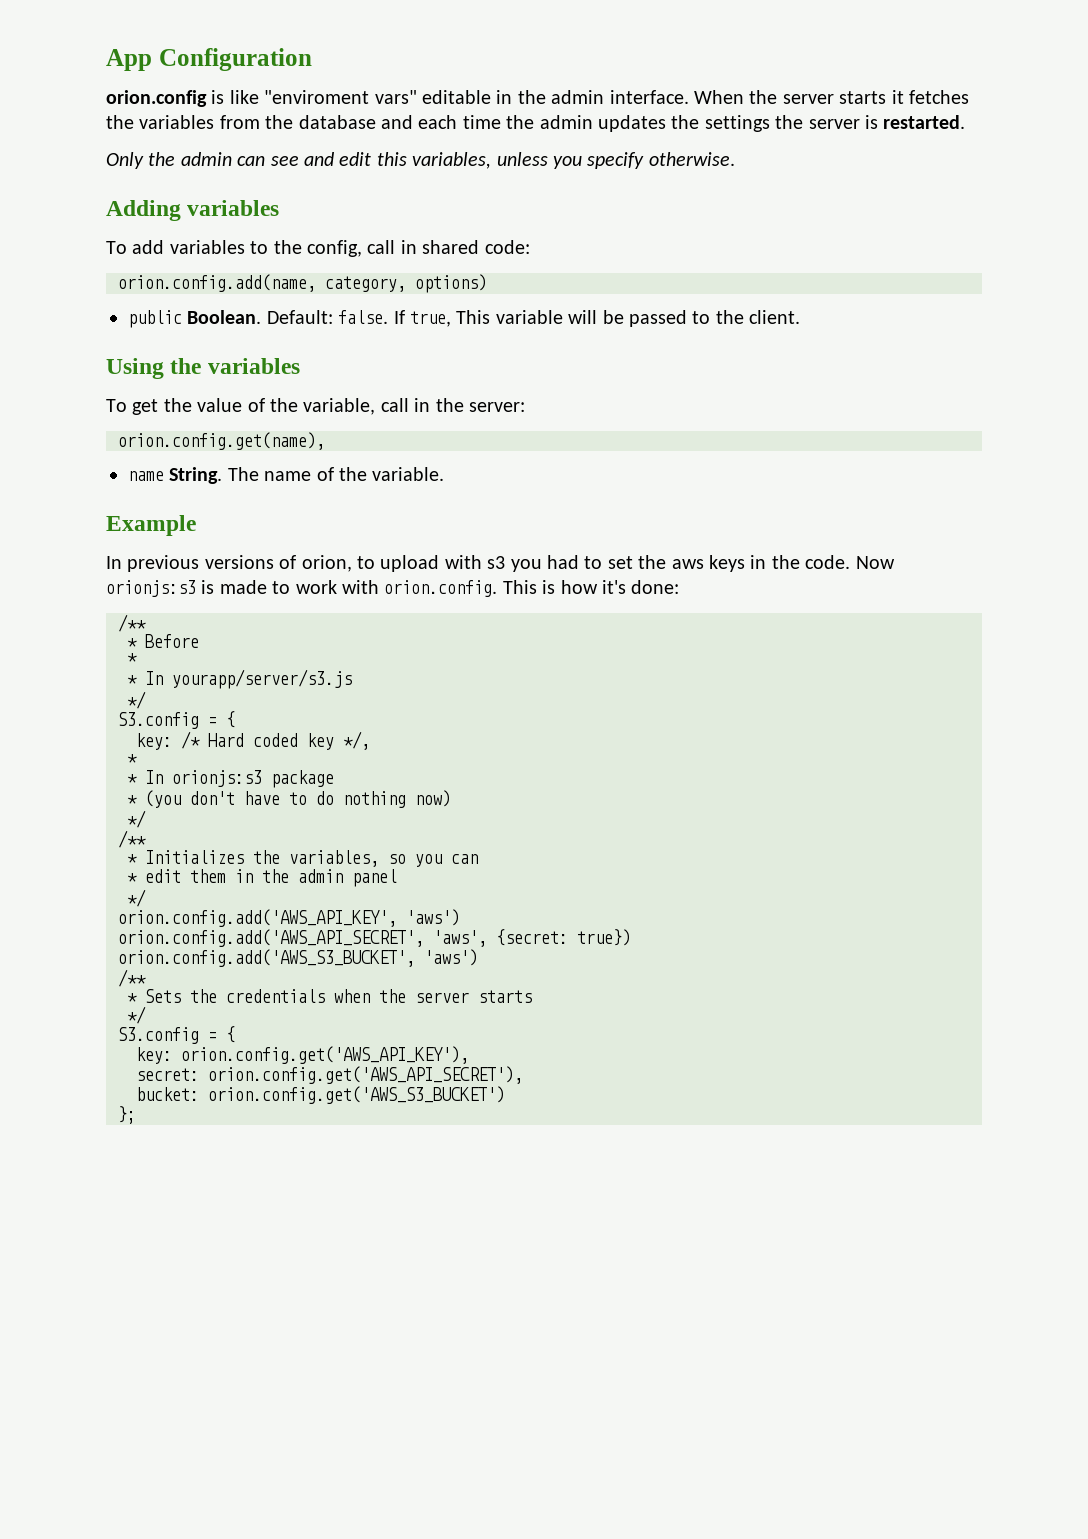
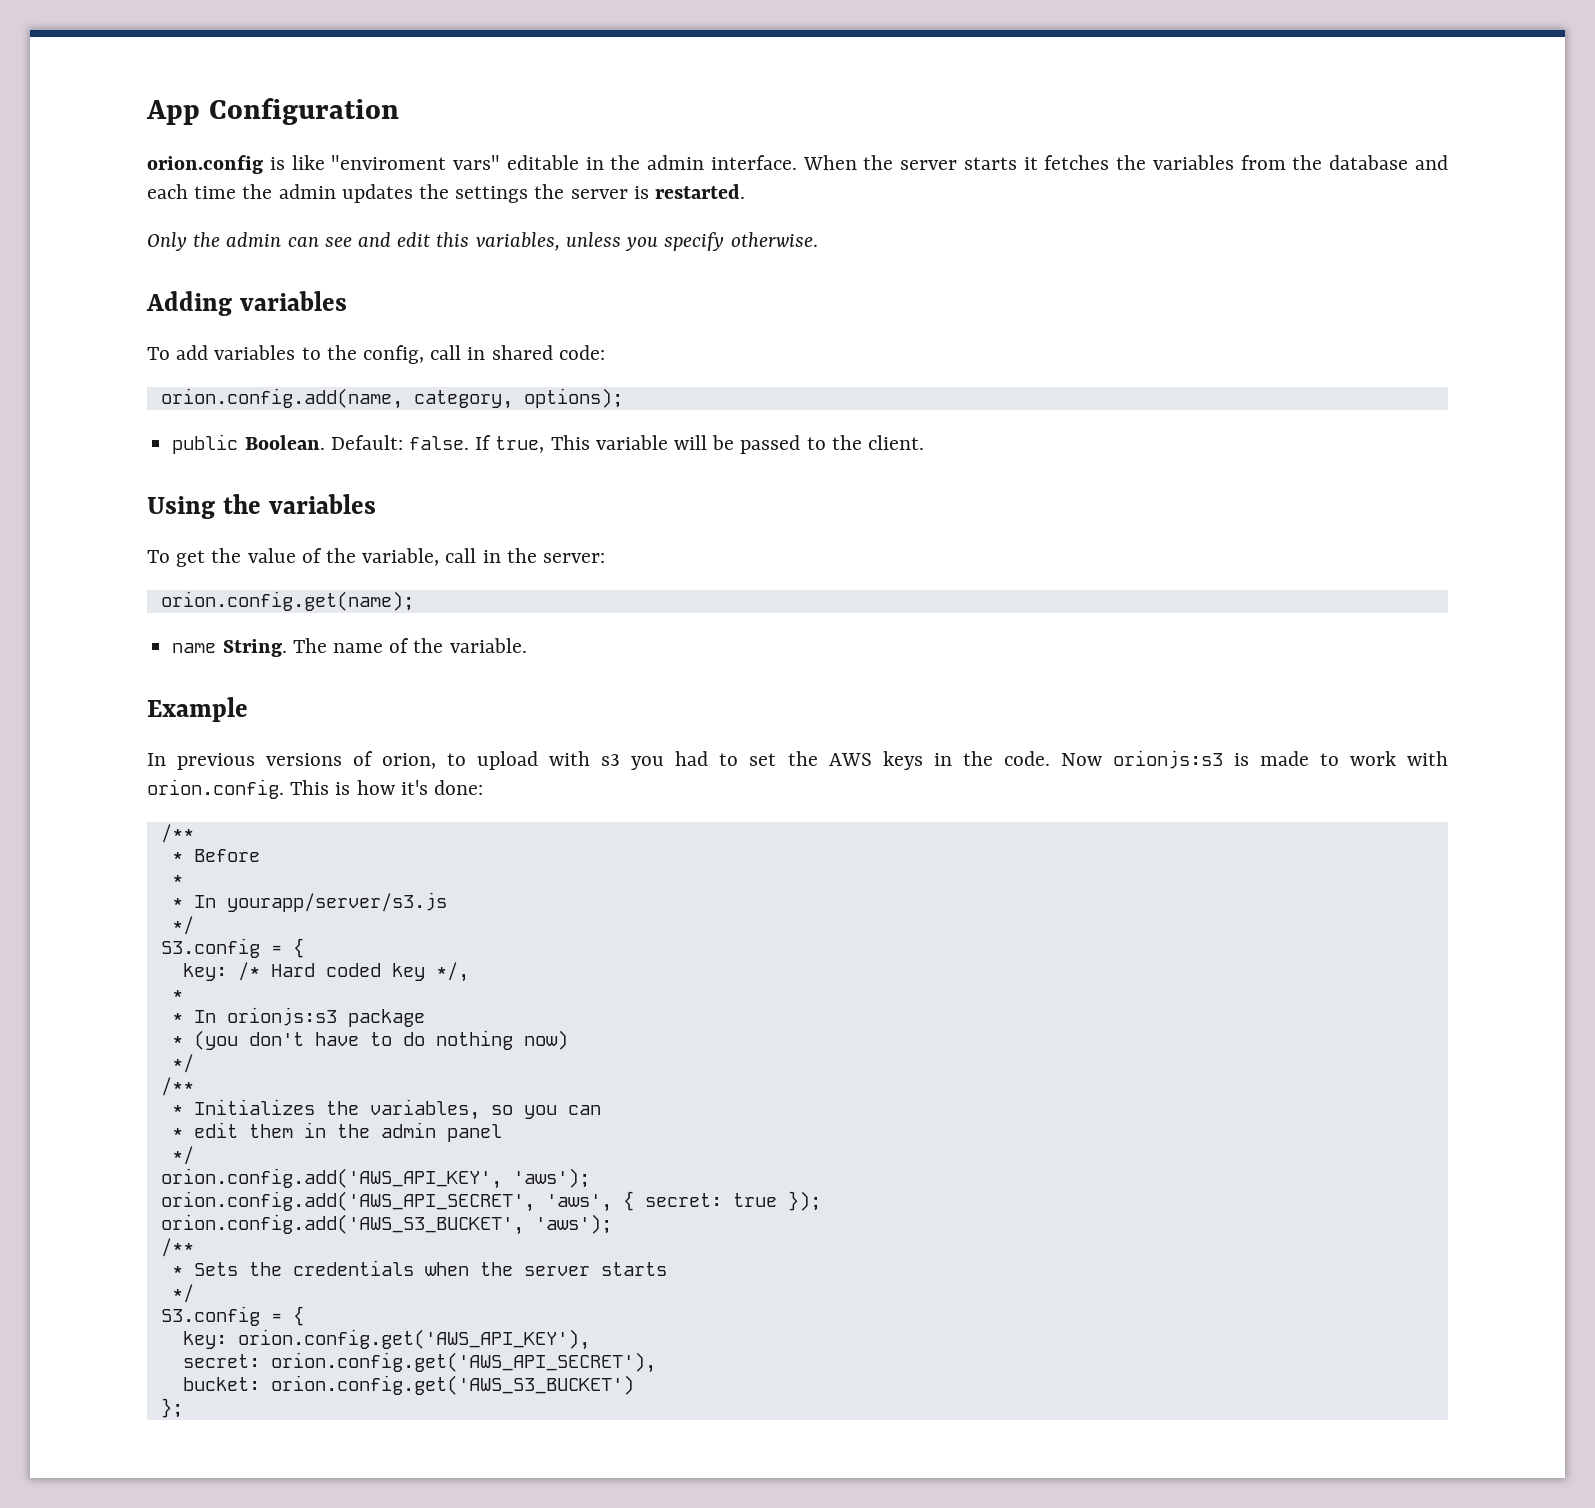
[415,274,487,293] options) -> [523,388,623,408] options);
[118,432,325,450] orion.config.get(name), -> [160,591,414,611] orion.config.get(name);
[671,559,704,569] aws -> [828,753,872,766] AWS
[406,909,460,926] 'aws') -> [512,1168,590,1188] 'aws');
[496,929,631,946] {secret: true}) -> [622,1191,821,1211] { secret: true });
[424,949,478,966] 'aws') -> [534,1214,612,1234] 'aws');

